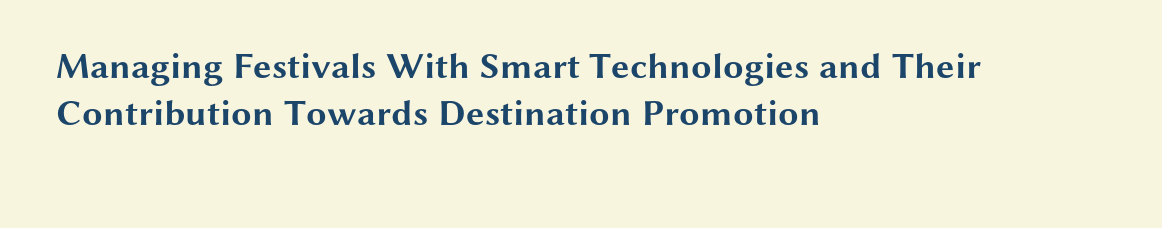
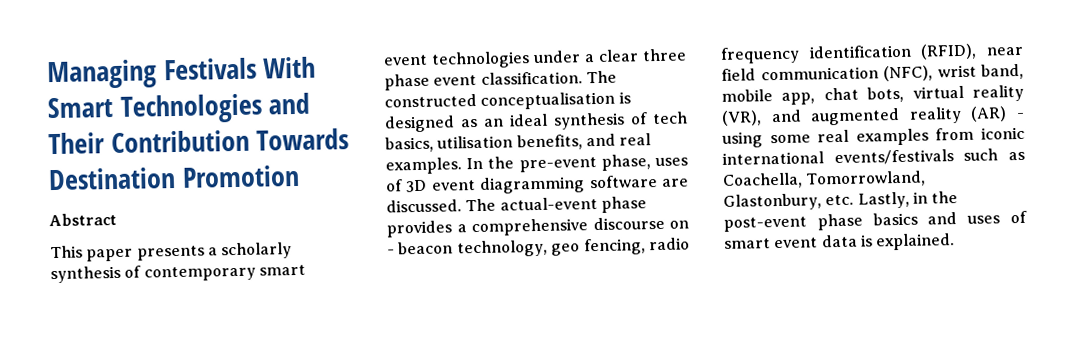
(821, 112) none -> [49,212,117,227] [50,242,293,262] [50,264,306,284] [383,48,687,69] [384,70,617,91] [384,91,631,110] [384,111,688,133] [385,133,652,153] [385,154,688,175] [386,175,689,194] [386,196,647,213] [386,216,689,238] [387,237,690,258] [720,43,1024,64] [721,63,1024,82] [721,84,1024,105] [721,106,1025,126] [722,126,1025,148] [722,148,1025,166] [722,170,927,189] [723,191,959,211] [723,210,1027,232] [724,233,956,251] // Abstract // This paper presents a scholarly synthesis of contemporary smart event technologies under a clear three phase event classification. The constructed conceptualisation is designed as an ideal synthesis of tech basics, utilisation benefits, and real examples. In the pre-event phase, uses of 3D event diagramming software are discussed. The actual-event phase provides a comprehensive discourse on - beacon technology, geo fencing, radio frequency identification (RFID), near field communication (NFC), wrist band, mobile app, chat bots, virtual reality (VR), and augmented reality (AR) - using some real examples from iconic international events/festivals such as Coachella, Tomorrowland, Glastonbury, etc. Lastly, in the post-event phase basics and uses of smart event data is explained.

